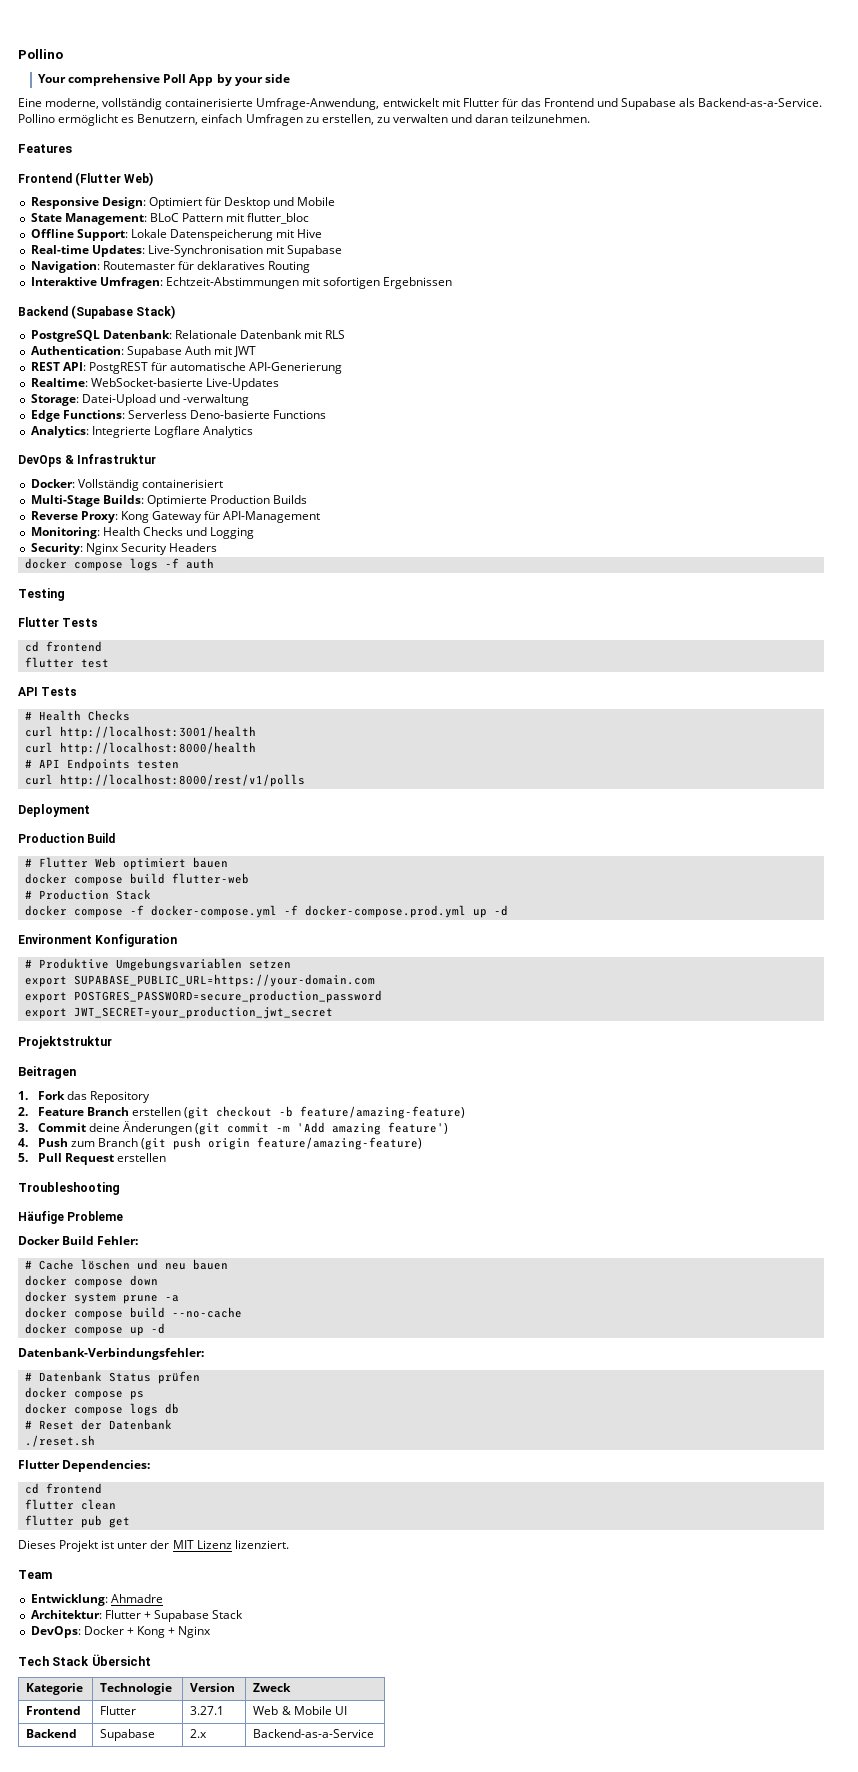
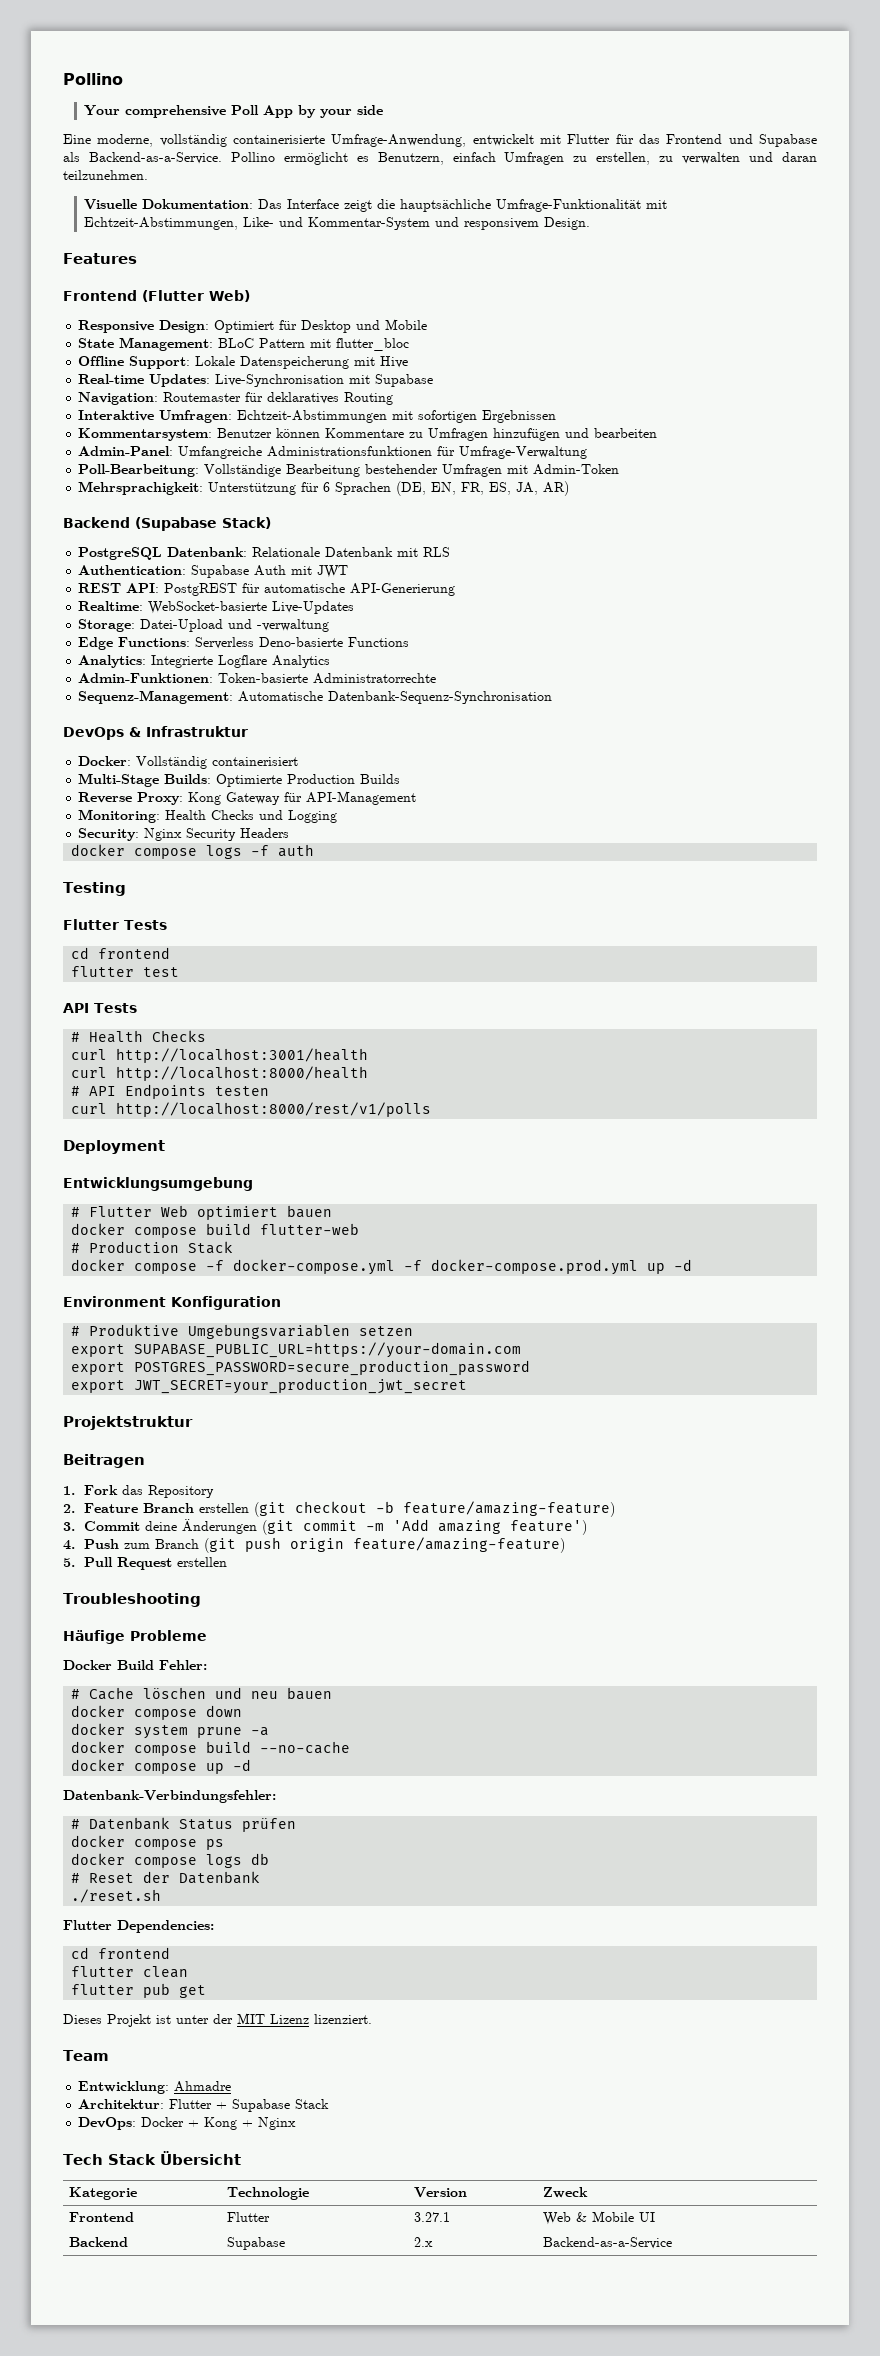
(591, 118) none -> [84,199,668,212] [84,217,591,230] // Visuelle Dokumentation: Das Interface zeigt die hauptsächliche Umfrage-Funktionalität mit Echtzeit-Abstimmungen, Like- und Kommentar-System und responsivem Design.
(453, 283) none -> [78,428,658,441] [78,446,588,459] [78,464,620,477] [78,481,570,496] // Kommentarsystem: Benutzer können Kommentare zu Umfragen hinzufügen und bearbeiten // Admin-Panel: Umfangreiche Administrationsfunktionen für Umfrage-Verwaltung // Poll-Bearbeitung: Vollständige Bearbeitung bestehender Umfragen mit Admin-Token // Mehrsprachigkeit: Unterstützung für 6 Sprachen (DE, EN, FR, ES, JA, AR)
(253, 432) none -> [78,673,437,684] [78,690,553,704] // Admin-Funktionen: Token-basierte Administratorrechte // Sequenz-Management: Automatische Datenbank-Sequenz-Synchronisation
[18,833,116,843] Production Build -> [63,1177,253,1191] Entwicklungsumgebung

